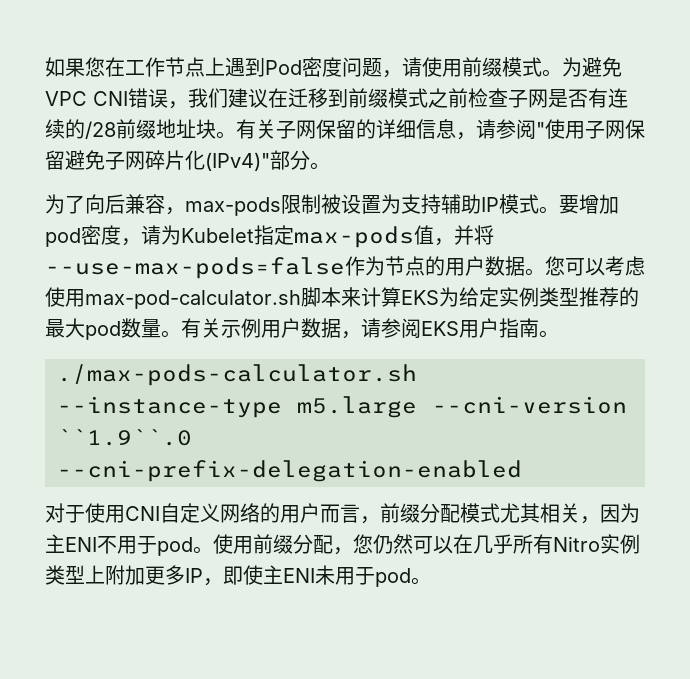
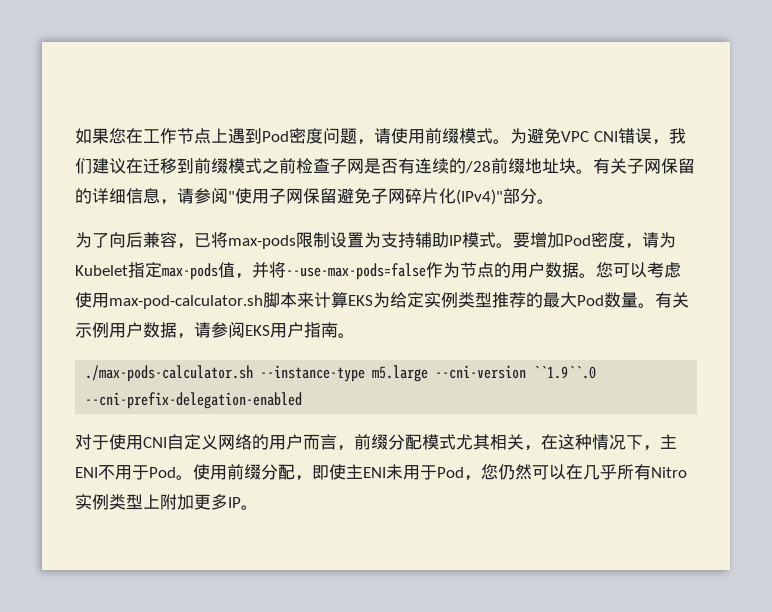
(185, 211) none -> [194,232,228,248] 已将
[321,194,341,214] 被 -> (330, 240) none
[45,228,81,247] pod -> [564,235,591,246] Pod
[85,321,121,340] pod -> [577,295,604,306] Pod
[600,503,640,523] 因为 -> [541,434,660,451] 在这种情况下，
[157,537,193,556] pod -> [149,467,176,478] Pod
(353, 551) none -> [312,464,481,481] 即使主ENI未用于Pod，
[203,565,411,587] ，即使主ENI未用于pod -> (241, 502) none

